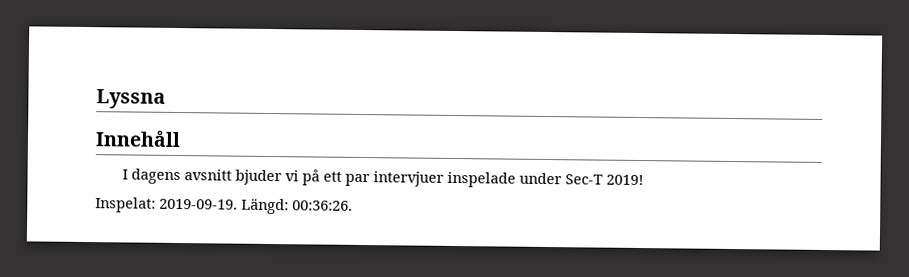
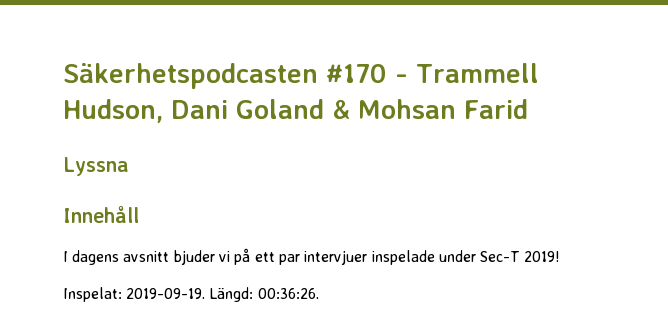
(96, 99) none -> [63,63,539,89] [63,99,528,123] Säkerhetspodcasten #170 - Trammell Hudson, Dani Goland & Mohsan Farid //

